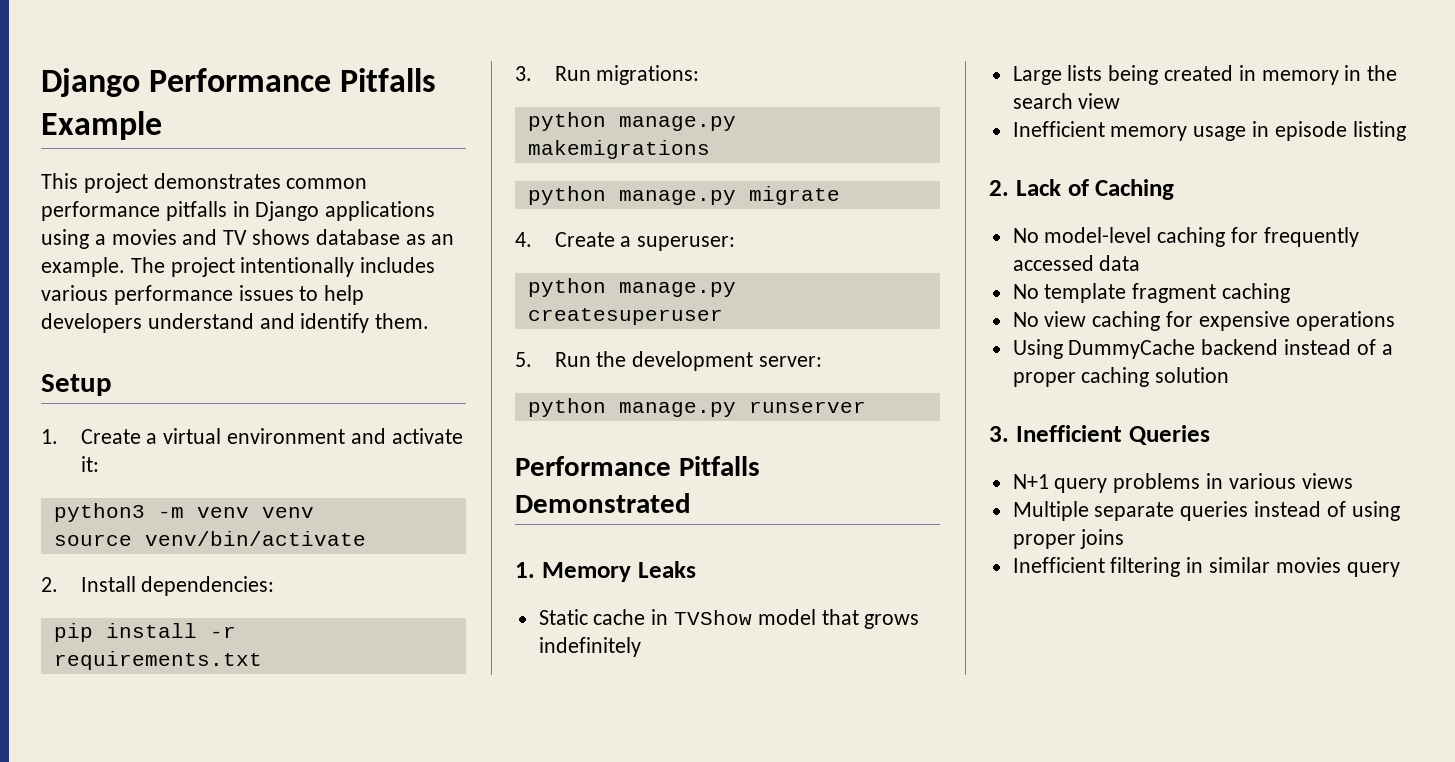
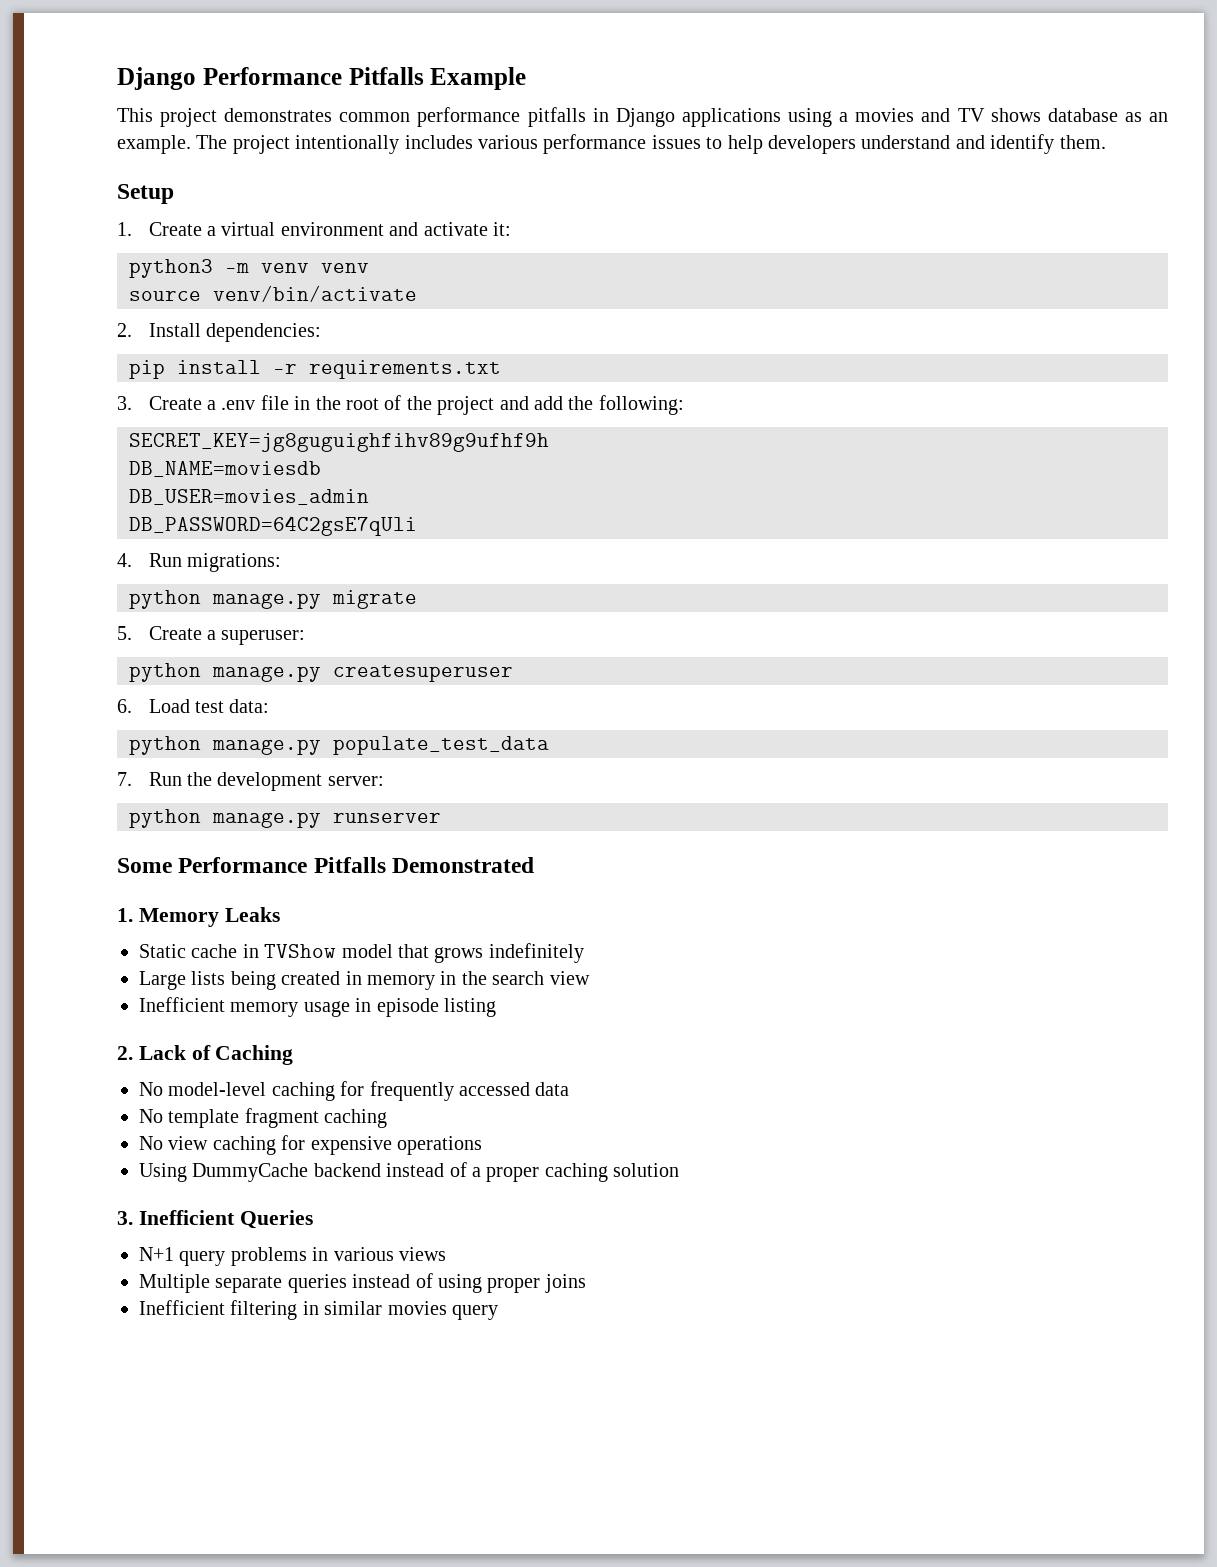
(532, 73) none -> [148,395,684,415] [129,433,549,452] [129,461,321,477] [129,489,369,505] [129,516,417,536] [117,553,132,567] Create a .env file in the root of the project and add the following: // SECRET_KEY=jg8guguighfihv89g9ufhf9h // DB_NAME=moviesdb // DB_USER=movies_admin // DB_PASSWORD=64C2gsE7qUli // 4.
[527,112,736,131] [527,140,710,159] // python manage.py makemigrations -> (282, 562) none
[515,232,532,247] 4. -> [117,626,132,640] 5.
[515,352,532,367] 5. -> [117,699,270,713] [129,736,549,755] [117,772,132,786] 6. Load test data: // python manage.py populate_test_data // 7.
(866, 407) none -> [117,858,172,873] Some

